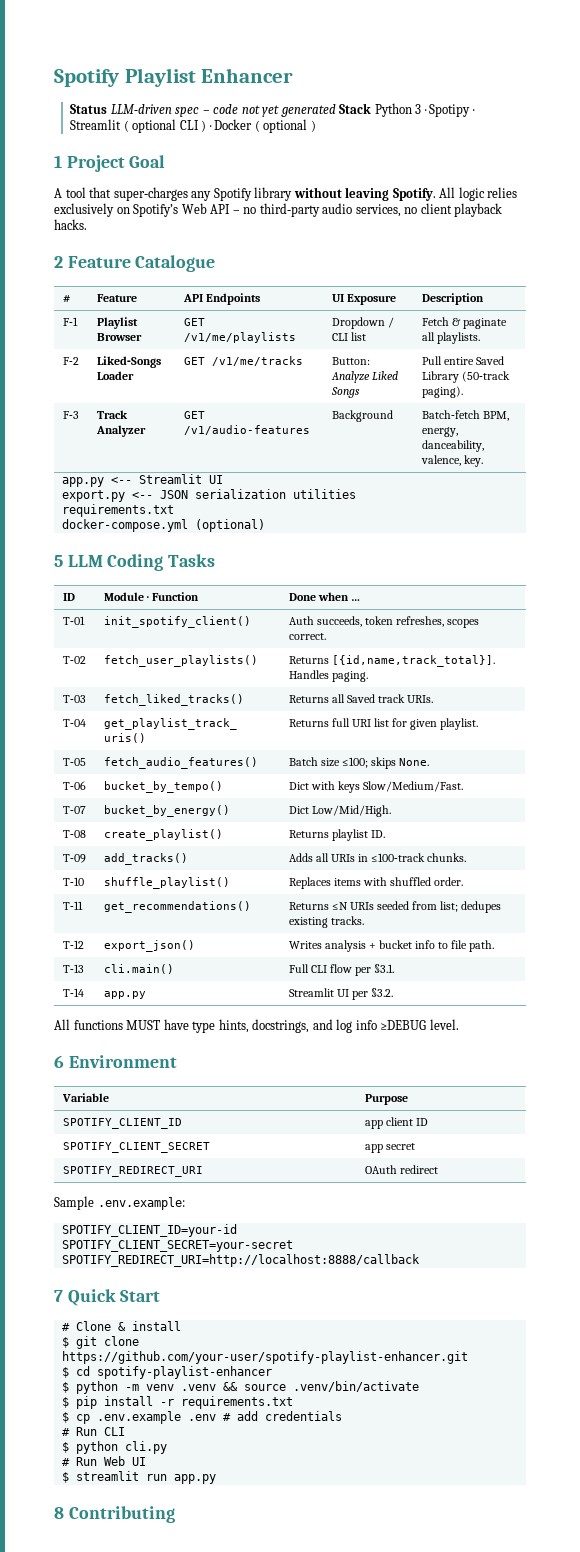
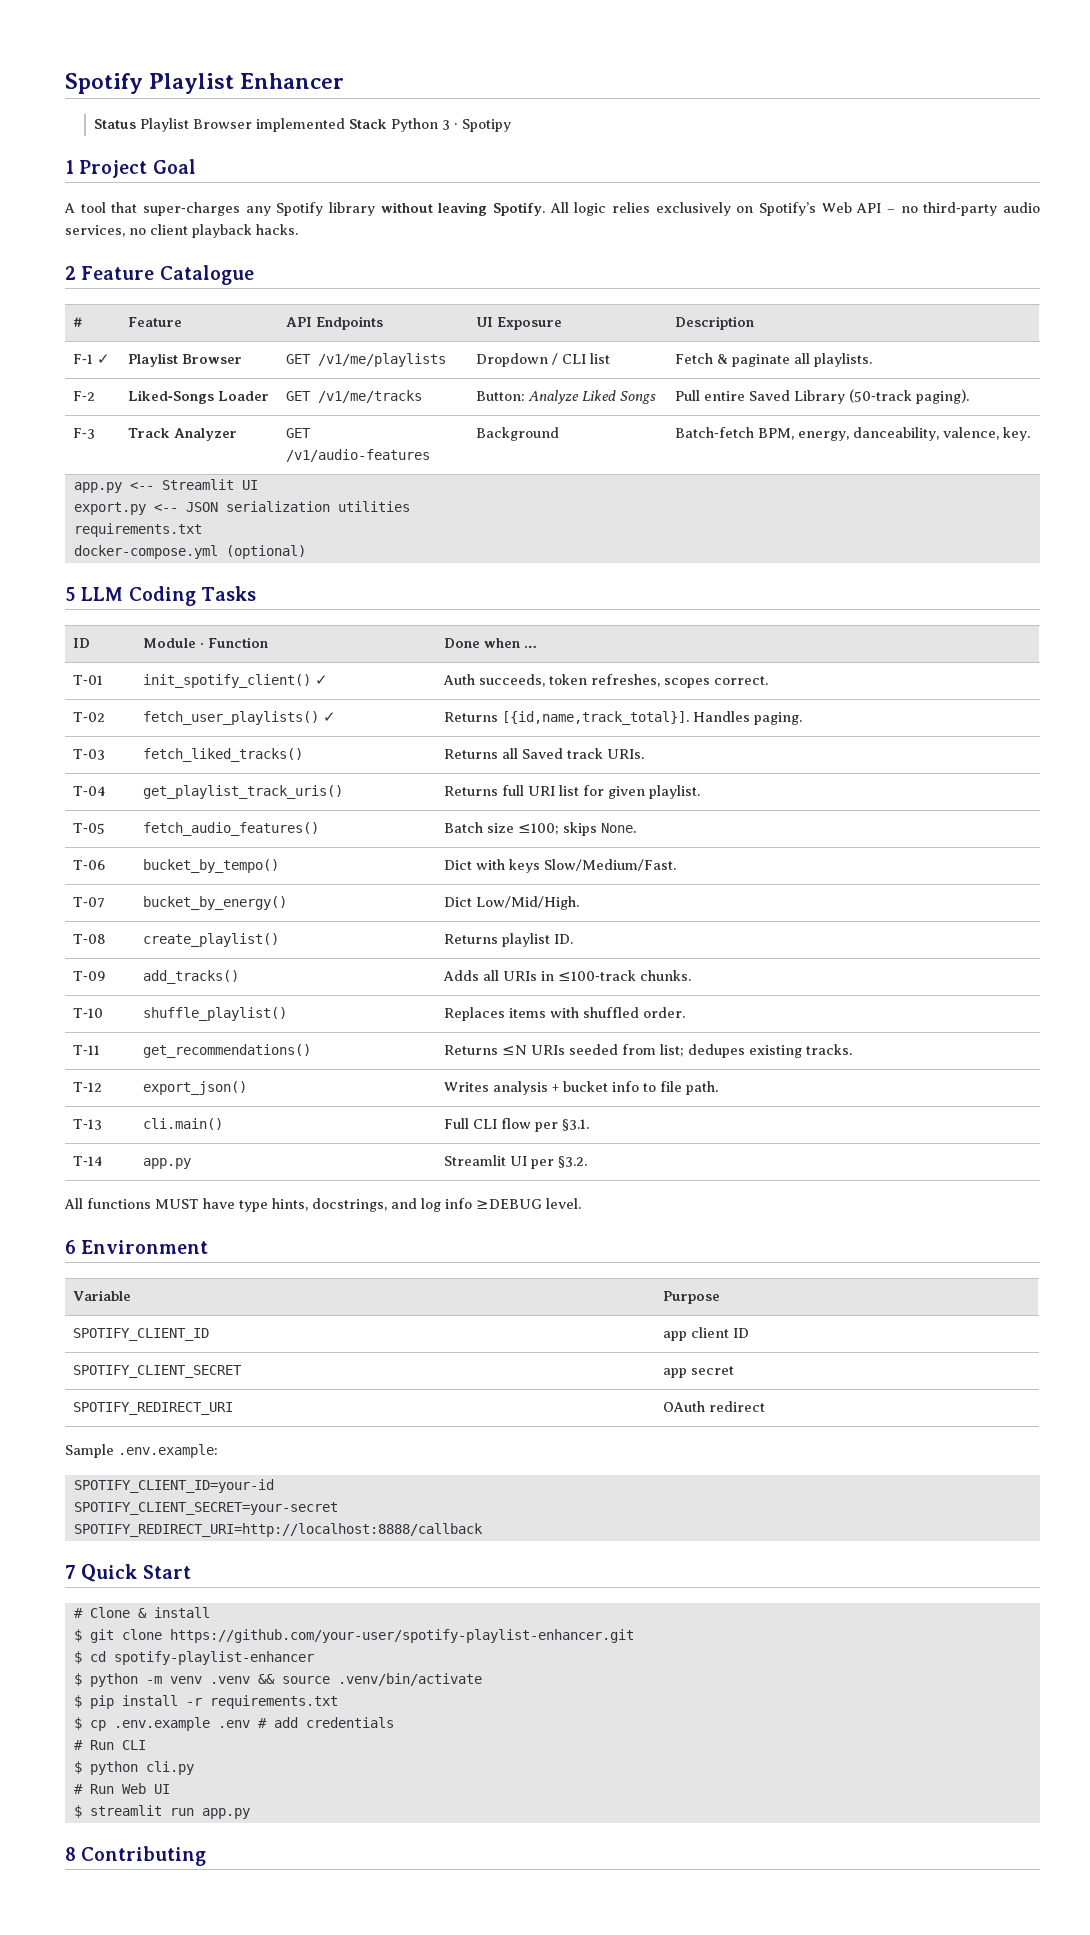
[110,104,336,117] LLM‑driven spec – code not yet generated -> [139,118,345,132] Playlist Browser implemented
[472,109,475,114] [70,119,316,133] · Streamlit ( optional CLI ) · Docker ( optional ) -> (511, 125) none
(78, 321) none -> [97,354,111,364] ✓
(251, 622) none -> [315,675,329,685] ✓
(258, 661) none -> [323,712,337,722] ✓

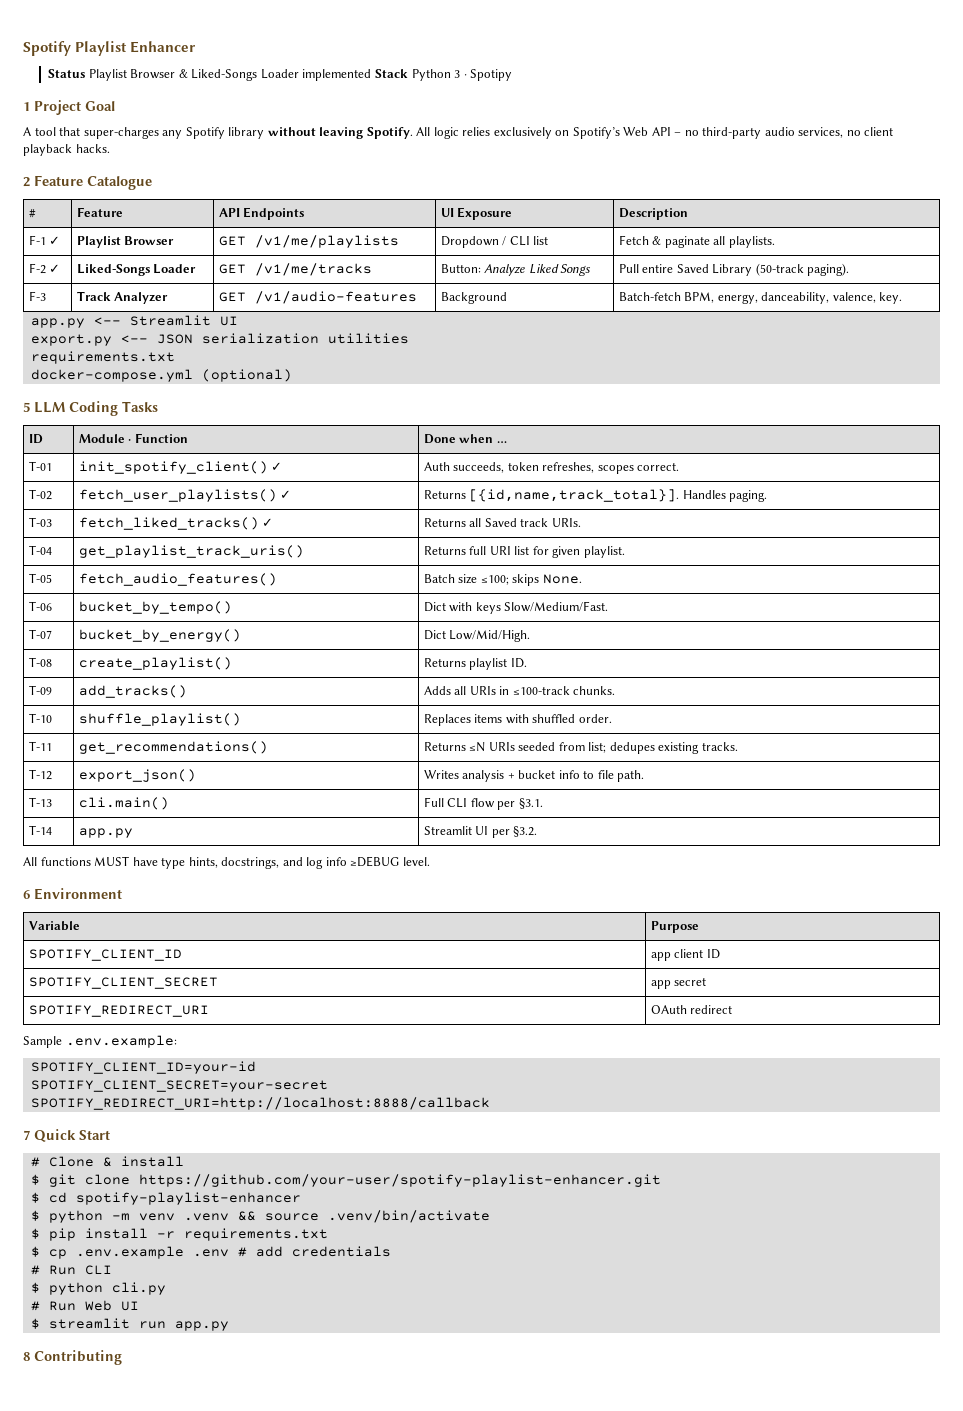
(252, 124) none -> [178,69,299,81] & Liked-Songs Loader
(96, 396) none -> [49,264,61,273] ✓
(304, 755) none -> [262,518,274,527] ✓

